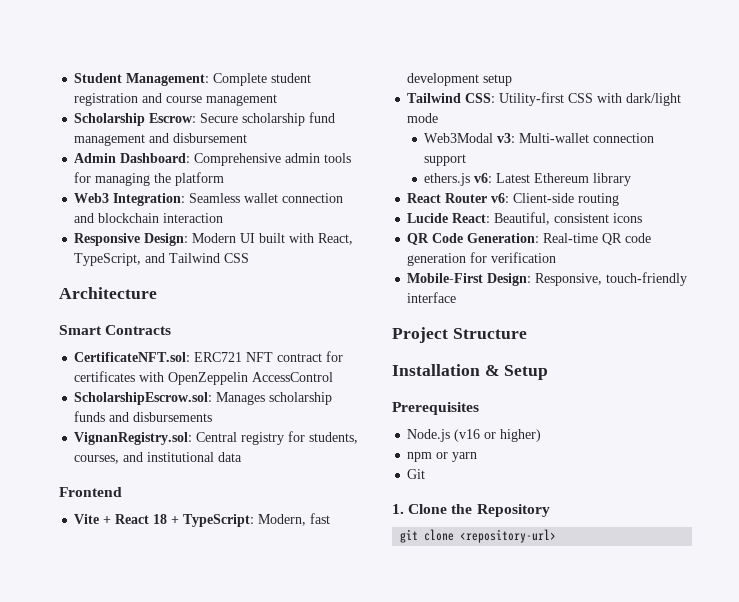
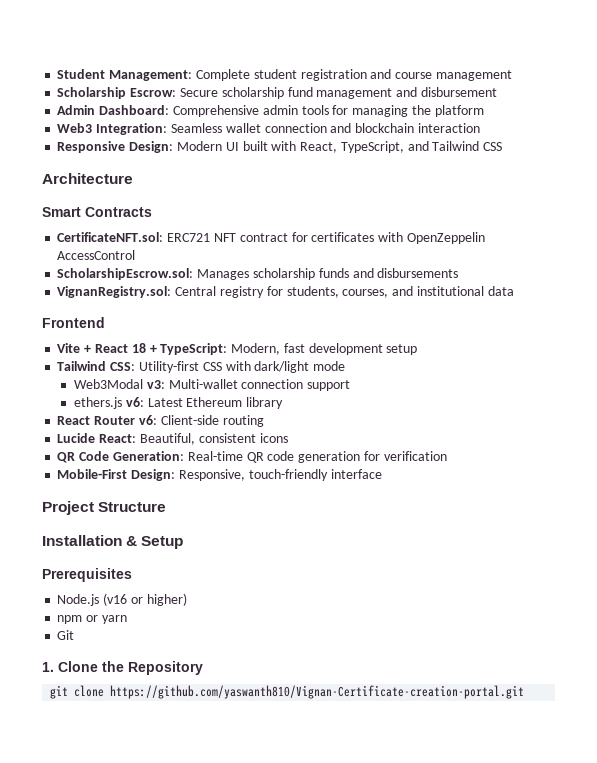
[460,529,557,543] <repository-url> -> [110,685,525,699] https://github.com/yaswanth810/Vignan-Certificate-creation-portal.git

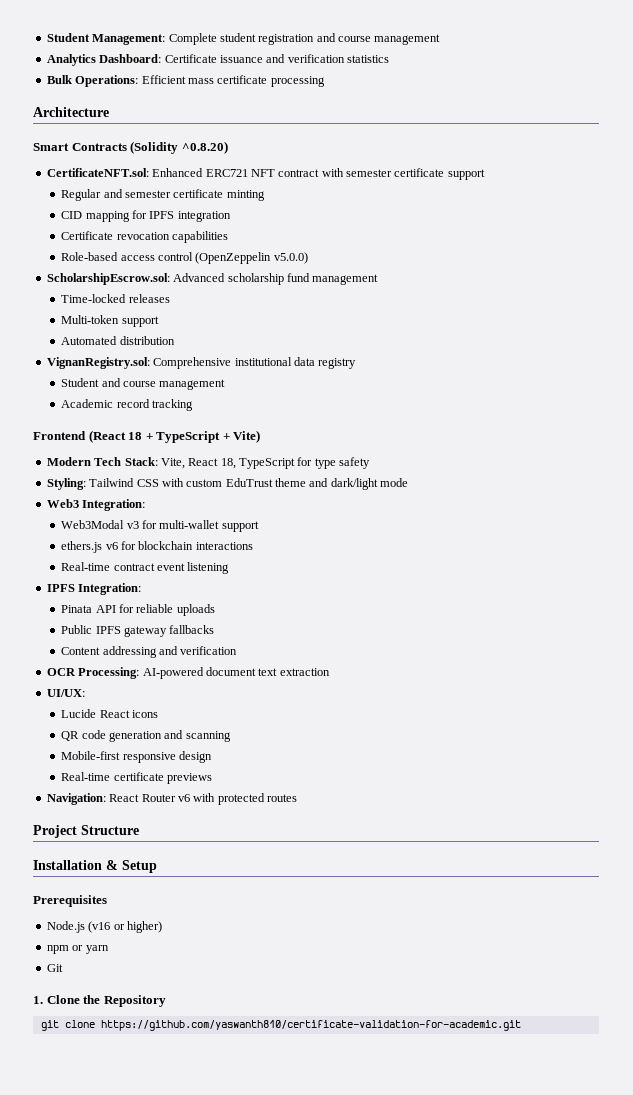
[57,87,497,99] [57,105,484,117] [57,123,480,135] [57,141,503,153] Scholarship Escrow: Secure scholarship fund management and disbursement // Admin Dashboard: Comprehensive admin tools for managing the platform // Web3 Integration: Seamless wallet connection and blockchain interaction // Responsive Design: Modern UI built with React, TypeScript, and Tailwind CSS -> [46,54,389,66] [46,75,325,87] Analytics Dashboard: Certificate issuance and verification statistics // Bulk Operations: Efficient mass certificate processing
(152, 212) none -> [130,141,228,154] (Solidity ^0.8.20)
(164, 237) none -> [152,168,204,177] Enhanced
[291,232,485,244] [57,250,136,260] [57,268,459,280] [57,286,514,298] [42,317,105,328] [57,343,418,355] [57,361,251,373] for certificates with OpenZeppelin AccessControl // ScholarshipEscrow.sol: Manages scholarship funds and disbursements // VignanRegistry.sol: Central registry for students, courses, and institutional data // Frontend // Vite + React 18 + TypeScript: Modern, fast development setup // Tailwind CSS: Utility-first CSS with -> [321,168,485,180] [61,189,265,201] [61,210,231,222] [61,231,229,243] [61,252,308,264] [46,273,379,285] [61,294,170,303] [61,315,159,327] [61,336,175,345] [46,357,357,369] [61,378,226,390] [61,399,194,411] [33,430,261,443] [46,457,371,469] [46,478,329,490] with semester certificate support // Regular and semester certificate minting // CID mapping for IPFS integration // Certificate revocation capabilities // Role-based access control (OpenZeppelin v5.0.0) // ScholarshipEscrow.sol: Advanced scholarship fund management // Time-locked releases // Multi-token support // Automated distribution // VignanRegistry.sol: Comprehensive institutional data registry // Student and course management // Academic record tracking // Frontend (React 18 + TypeScript + Vite) // Modern Tech Stack: Vite, React 18, TypeScript for type safety // Styling: Tailwind CSS with custom EduTrust theme and
(346, 366) none -> [46,499,146,511] // Web3 Integration:
[146,379,304,389] v3: Multi-wallet connection -> [126,520,220,529] v3 for multi-wallet
[125,397,284,409] [57,415,264,427] [57,433,288,445] [57,451,447,463] [57,469,382,481] v6: Latest Ethereum library // React Router v6: Client-side routing // Lucide React: Beautiful, consistent icons // QR Code Generation: Real-time QR code generation for verification // Mobile-First Design: Responsive, touch-friendly interface -> [105,541,253,550] [61,562,230,574] [46,583,142,595] [61,604,215,616] [61,625,215,637] [61,646,238,658] [46,667,330,679] [46,689,85,697] [61,709,159,718] [61,730,231,742] [61,751,213,763] [61,772,213,784] [46,793,297,805] v6 for blockchain interactions // Real-time contract event listening // IPFS Integration: // Pinata API for reliable uploads // Public IPFS gateway fallbacks // Content addressing and verification // OCR Processing: AI-powered document text extraction // UI/UX: // Lucide React icons // QR code generation and scanning // Mobile-first responsive design // Real-time certificate previews // Navigation: React Router v6 with protected routes
[110,685,525,699] https://github.com/yaswanth810/Vignan-Certificate-creation-portal.git -> [100,1020,521,1031] https://github.com/yaswanth810/certificate-validation-for-academic.git

